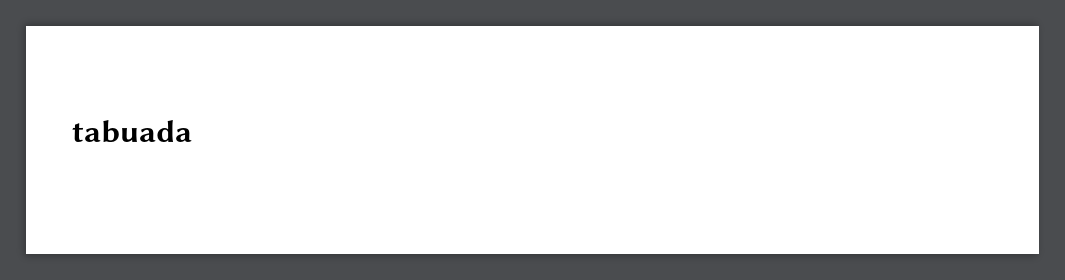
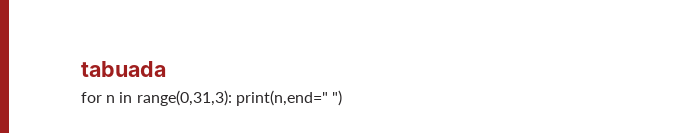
(192, 131) none -> [81,90,342,106] // for n in range(0,31,3): print(n,end=" ")

